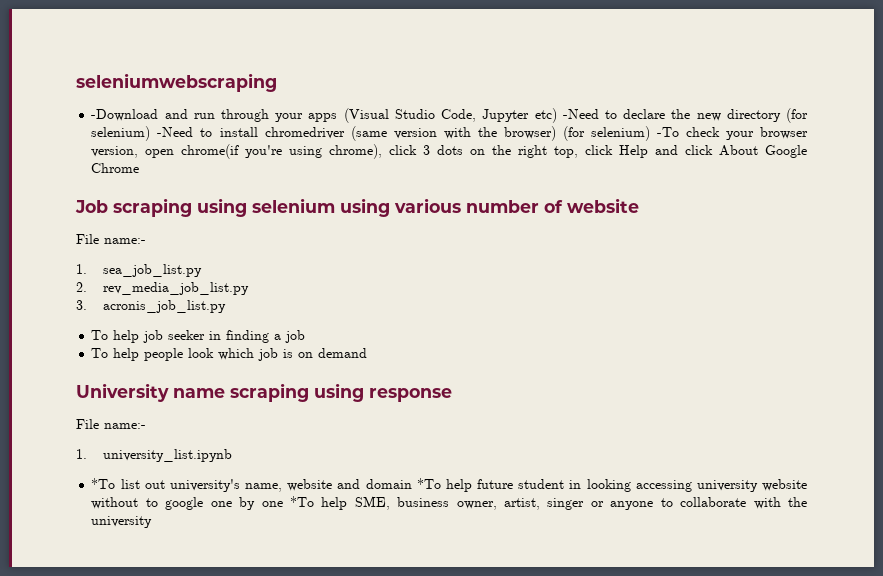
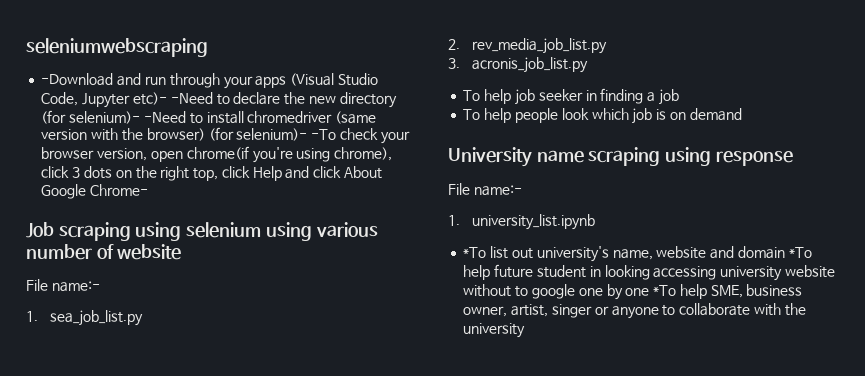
[534,108,557,123] etc) -> [132,92,167,105] etc)-
[91,126,151,141] selenium) -> [69,111,141,124] selenium)-
[590,126,650,141] selenium) -> [236,128,308,141] selenium)-
[91,163,140,173] Chrome -> [90,184,149,196] Chrome-

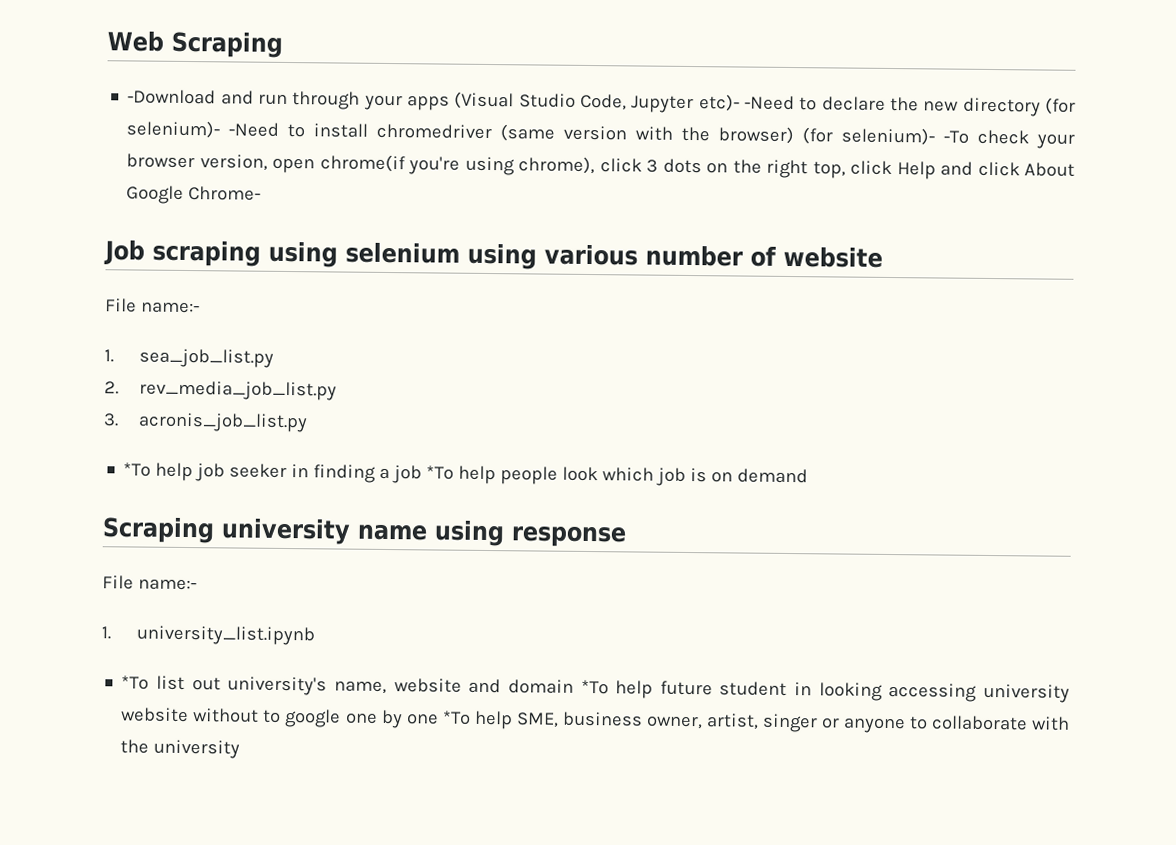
[26,38,208,57] seleniumwebscraping -> [107,31,283,58] Web Scraping
[463,90,481,101] To -> [123,462,152,477] *To
[463,109,481,120] // To -> [426,465,455,480] *To
[448,147,661,167] University name scraping -> [102,517,427,545] Scraping university name

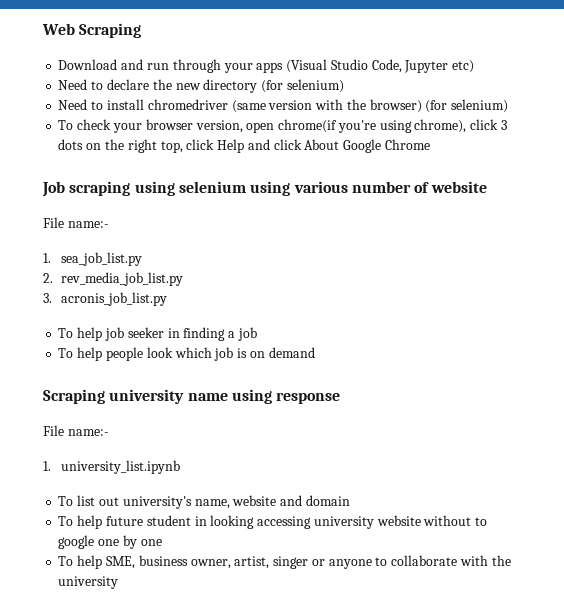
[127,89,217,105] -Download -> [58,59,118,70] Download
[698,94,796,112] etc)- -Need -> [452,60,475,73] [58,79,88,90] etc) // Need
[126,120,280,139] selenium)- -Need -> [286,79,344,93] [58,99,88,110] selenium) // Need
[841,127,970,146] selenium)- -To -> [451,99,509,113] [58,120,74,130] selenium) // To
[188,186,262,201] Chrome- -> [384,139,430,150] Chrome
[123,462,152,477] *To -> [58,328,74,338] To
[426,465,455,480] *To -> [58,348,74,358] // To
[121,675,150,690] *To -> [58,496,74,506] To
[580,679,609,695] *To -> [58,516,74,526] // To
[441,710,471,725] *To -> [58,556,74,566] // To

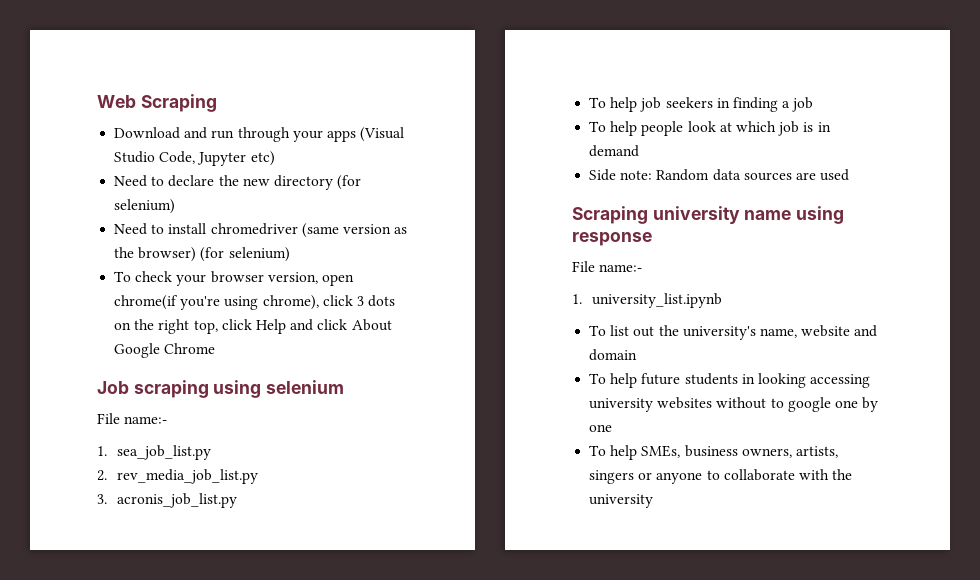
[315,99,344,110] with -> [394,227,408,234] as
[250,181,487,196] using various number of website -> (345, 387) none
[127,327,164,338] seeker -> [665,97,713,108] seekers
(173, 352) none -> [719,122,732,132] at
[249,351,265,358] on -> [817,122,831,132] in
(315, 352) none -> [589,169,850,181] // Side note: Random data sources are used
(119, 501) none -> [658,325,679,336] the
[146,515,191,526] student -> [684,373,738,385] students
[376,515,421,526] website -> [657,397,713,409] websites
[105,555,309,569] SME, business owner, artist, singer -> [641,445,838,458] [589,470,635,484] SMEs, business owners, artists, singers

